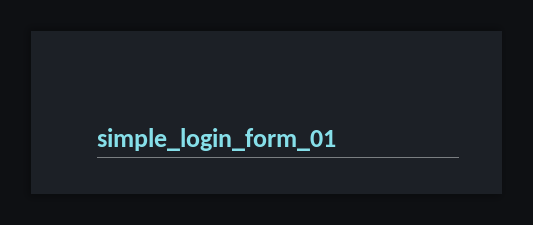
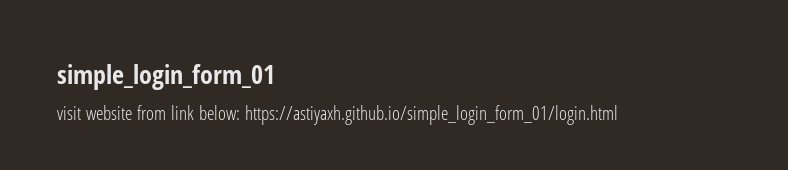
(336, 139) none -> [57,105,618,125] // visit website from link below: https://astiyaxh.github.io/simple_login_form_01/login.html

